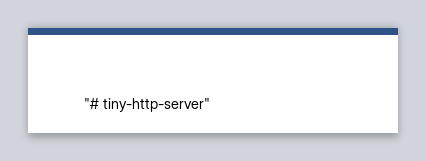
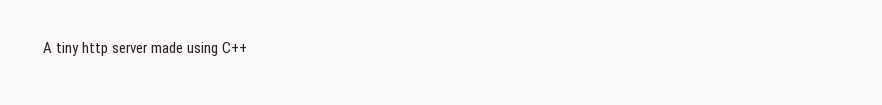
[84,98,210,112] "# tiny-http-server" -> [43,42,248,56] A tiny http server made using C++

